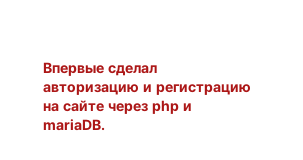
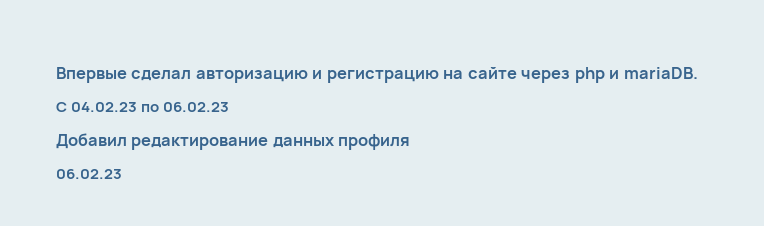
(105, 125) none -> [56,102,230,112] [56,133,411,150] [56,169,122,179] // С 04.02.23 по 06.02.23 // Добавил редактирование данных профиля // 06.02.23

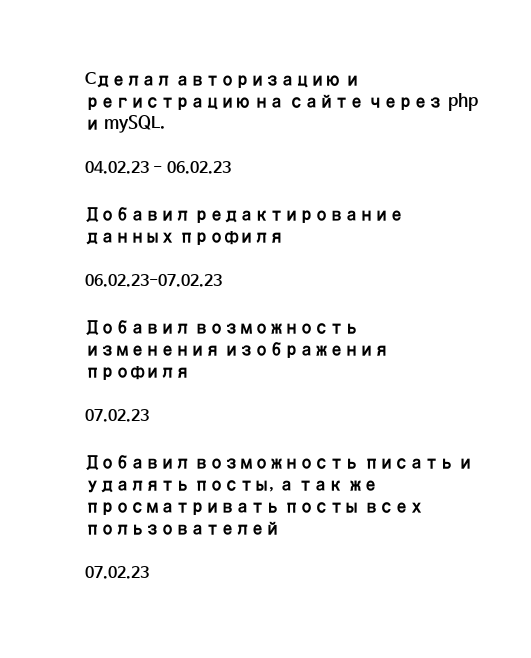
[56,67,192,83] Впервые сделал -> [85,72,171,88] Cделал
[623,67,698,79] [56,102,160,112] mariaDB. // С 04.02.23 по -> [104,115,166,133] [85,161,163,174] mySQL. // 04.02.23 -
[56,169,122,179] 06.02.23 -> [85,274,222,287] [85,320,360,336] [85,342,390,358] [85,366,190,380] [85,409,149,422] [85,455,474,471] [85,480,378,493] [85,502,424,515] [85,521,280,535] [85,566,149,579] 06.02.23-07.02.23 // Добавил возможность изменения изображения профиля // 07.02.23 // Добавил возможность писать и удалять посты, а так же просматривать посты всех пользователей // 07.02.23

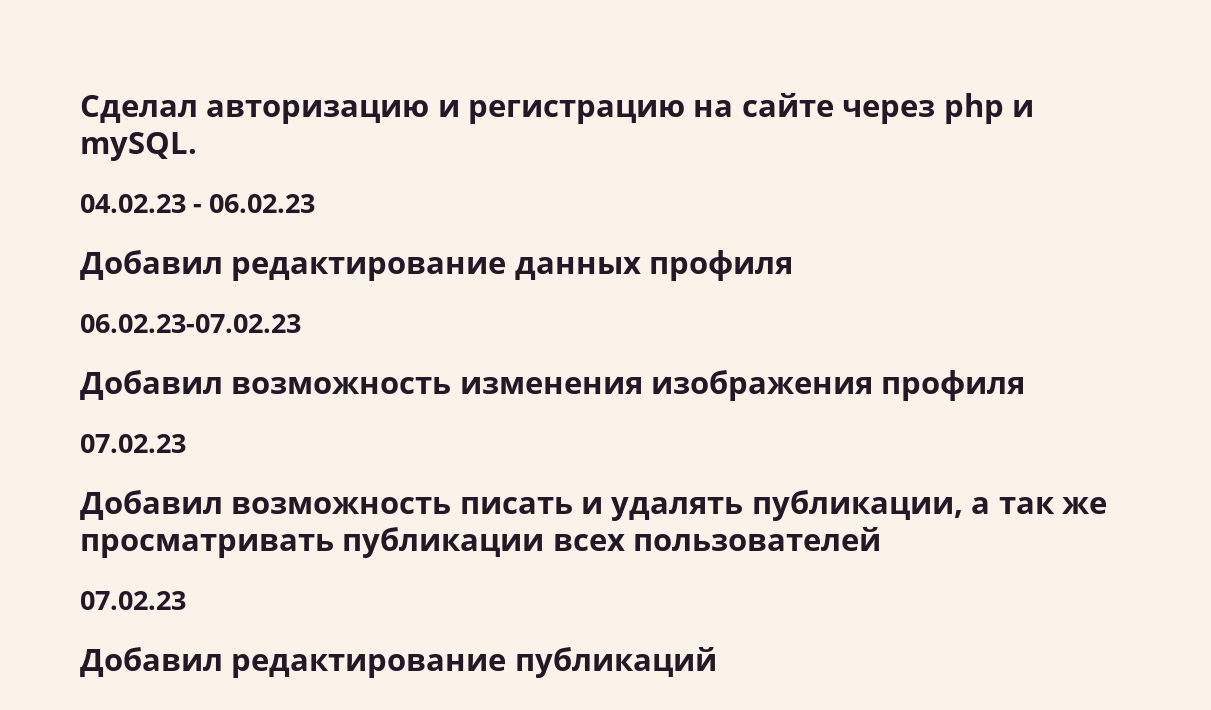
[194,480,275,492] посты, -> [751,490,963,521] публикации,
[284,502,360,513] посты -> [342,527,545,558] публикации
(149, 572) none -> [80,647,717,678] // Добавил редактирование публикаций

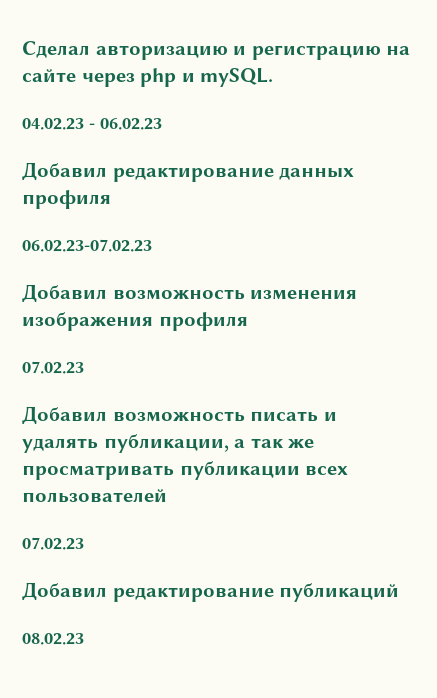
(717, 662) none -> [22,633,84,645] // 08.02.23

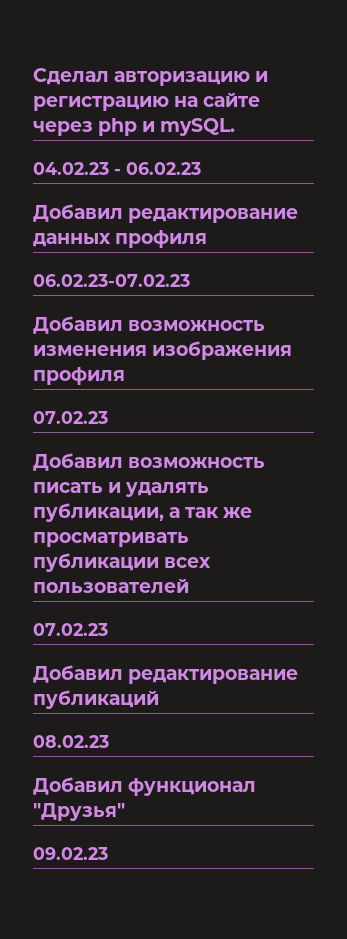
(84, 639) none -> [33,777,257,796] [33,803,125,821] [33,847,108,860] // Добавил функционал "Друзья" // 09.02.23

